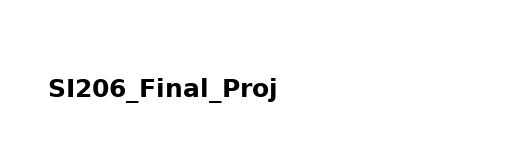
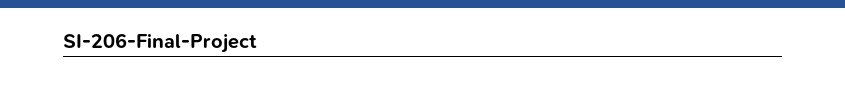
[48,78,278,103] SI206_Final_Proj -> [63,33,257,53] SI-206-Final-Project

